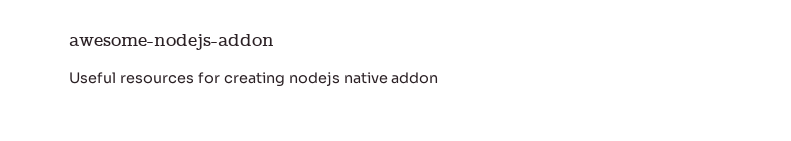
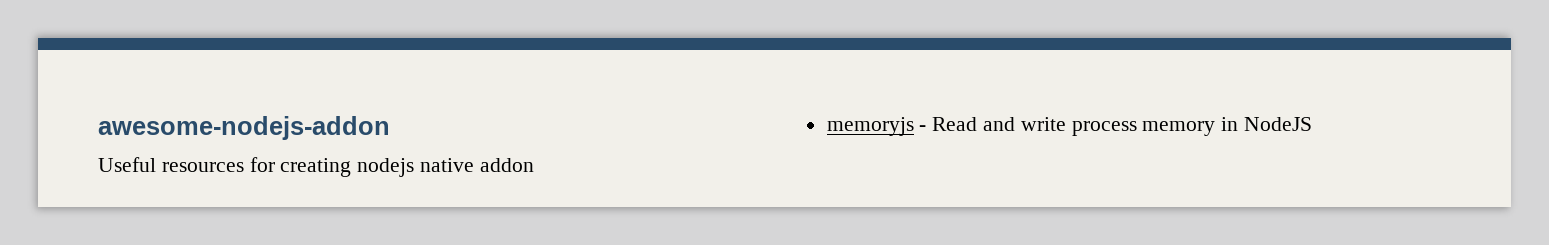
(439, 78) none -> [826,117,1313,136] // memoryjs - Read and write process memory in NodeJS

